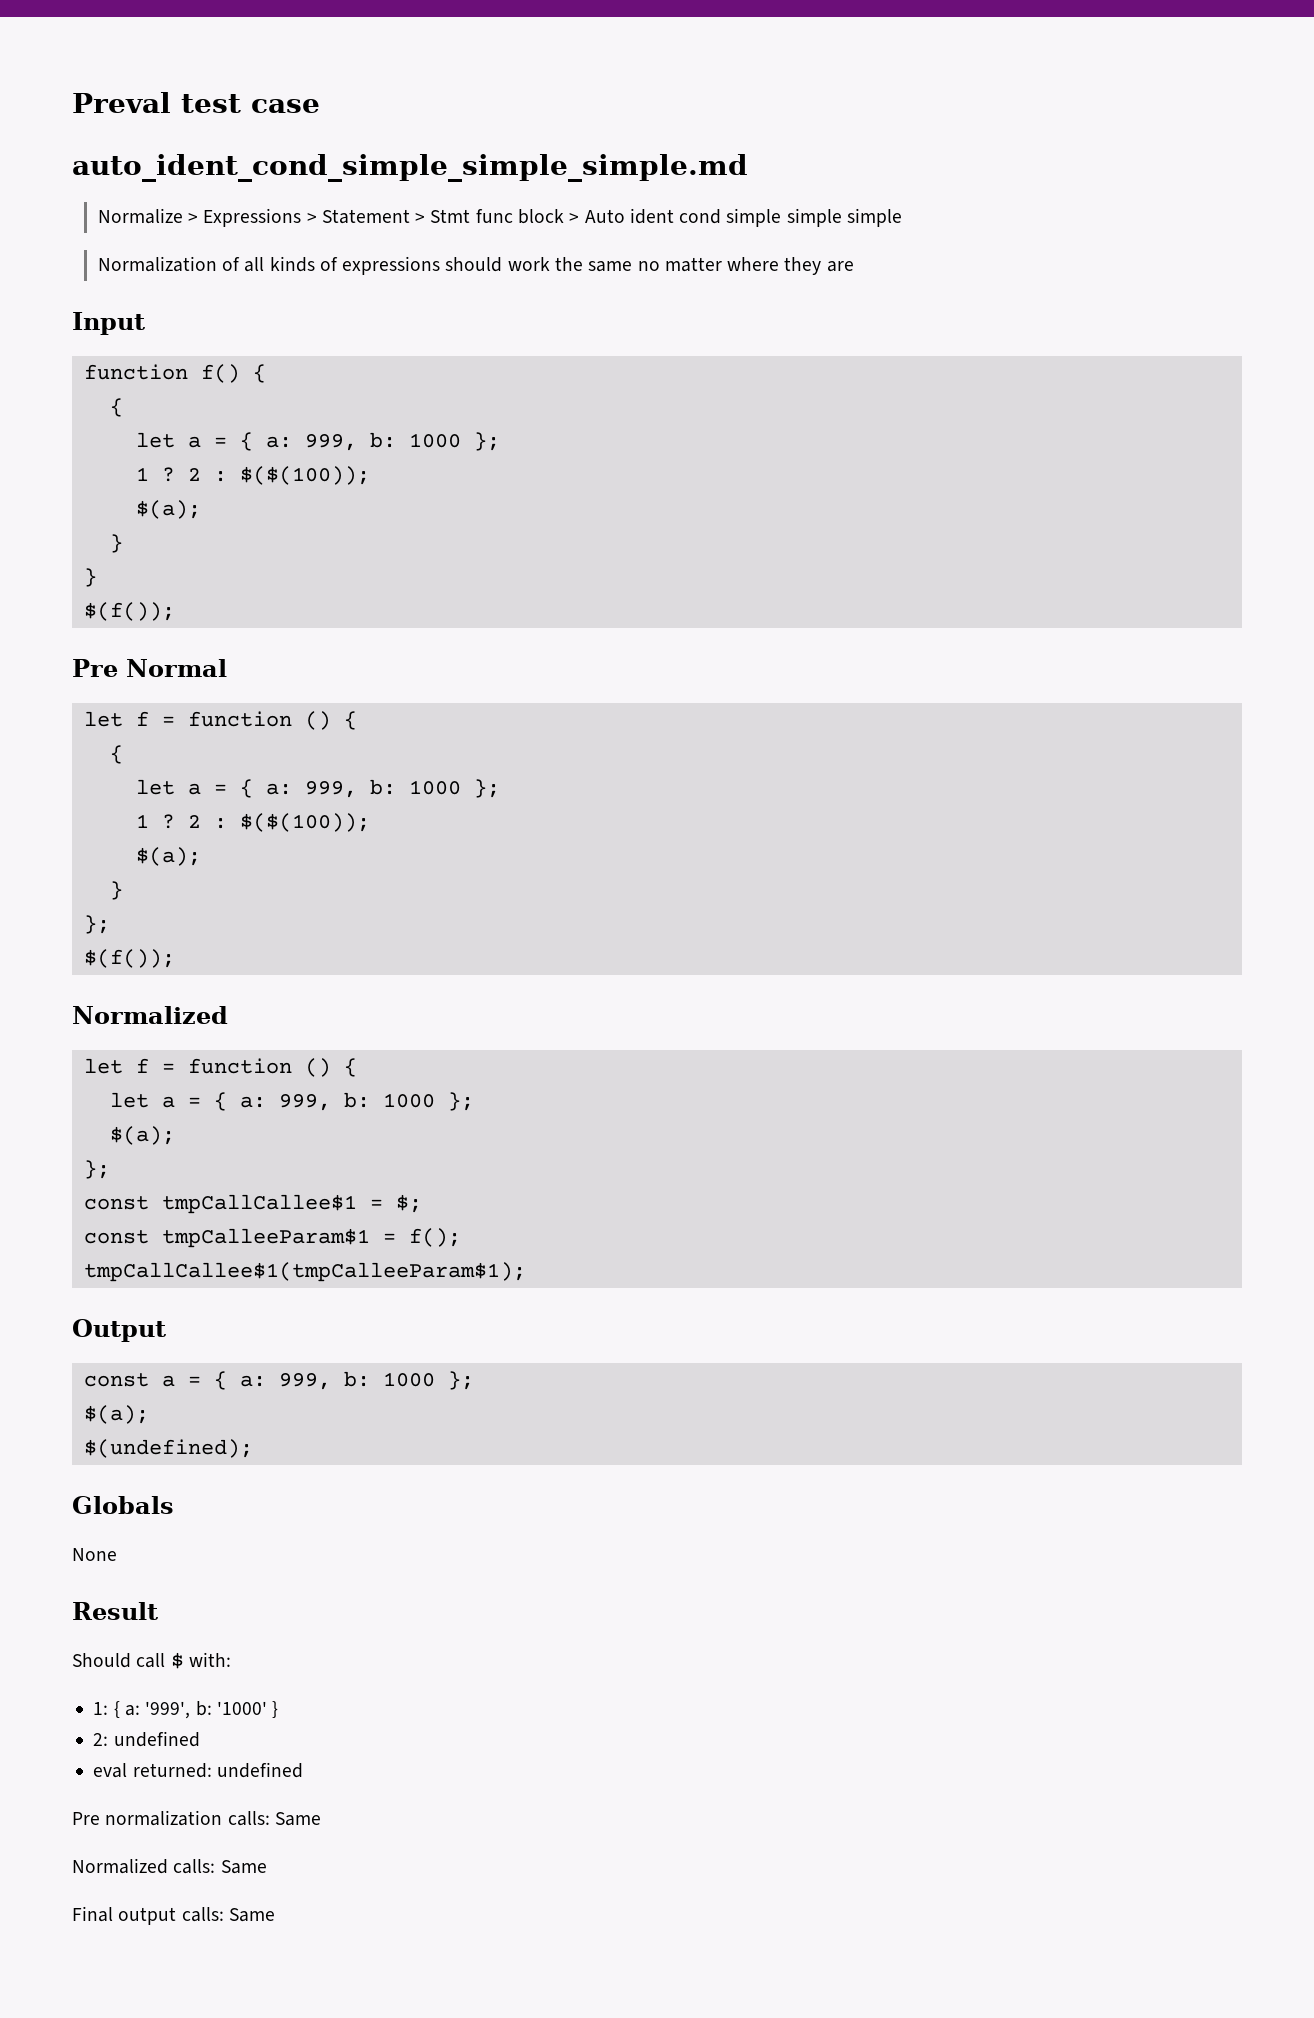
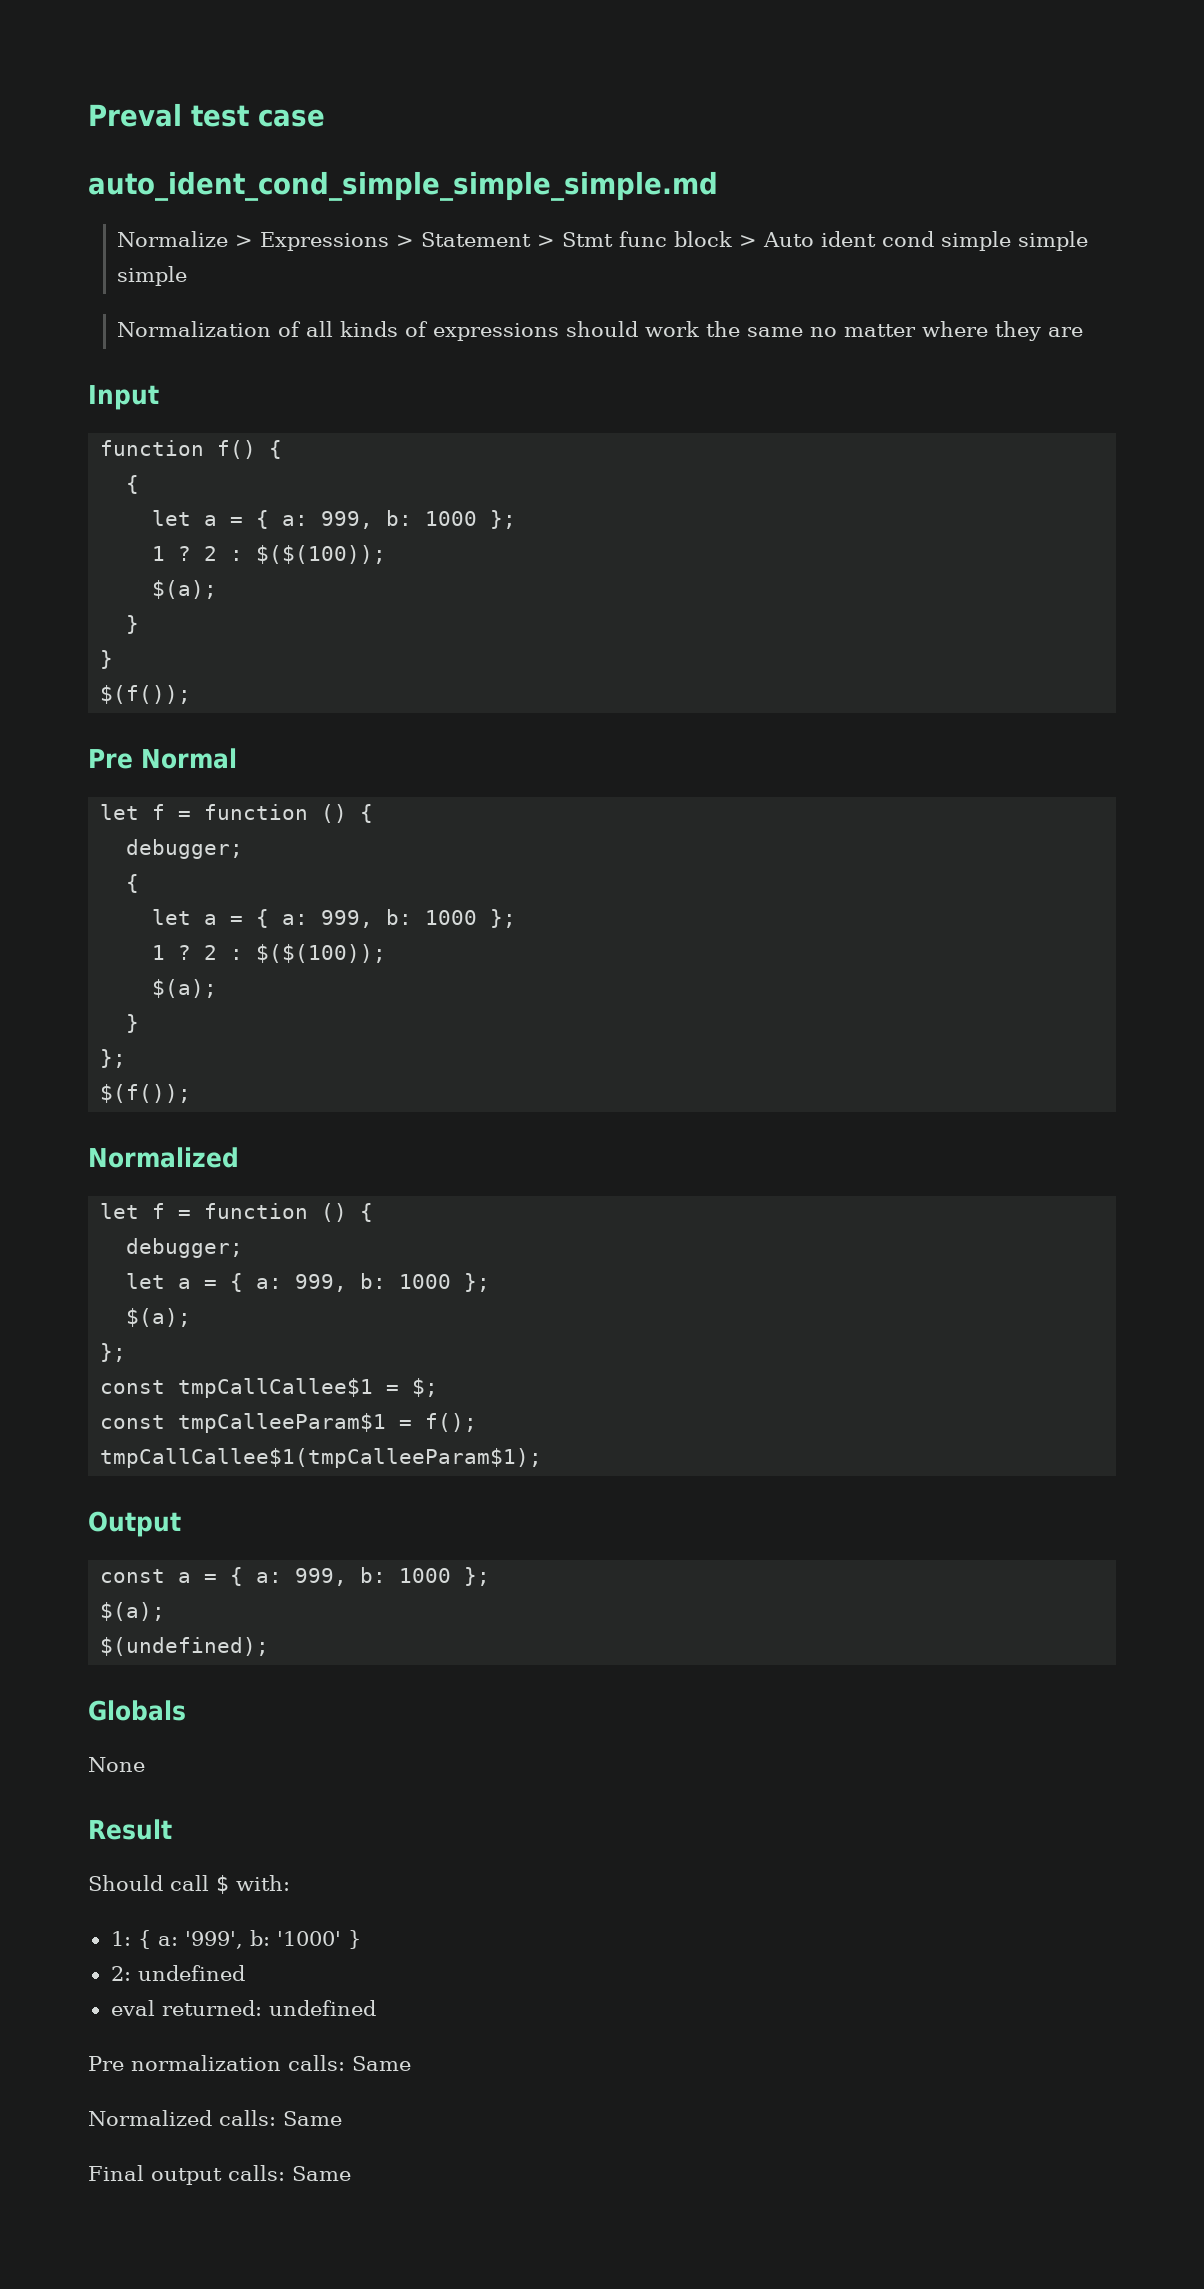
(357, 720) none -> [126,839,244,859] // debugger;
(357, 1067) none -> [126,1238,244,1258] // debugger;

